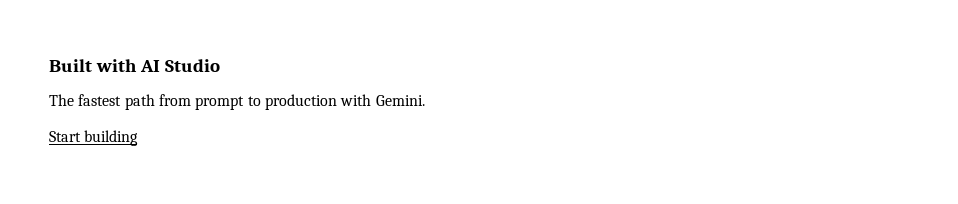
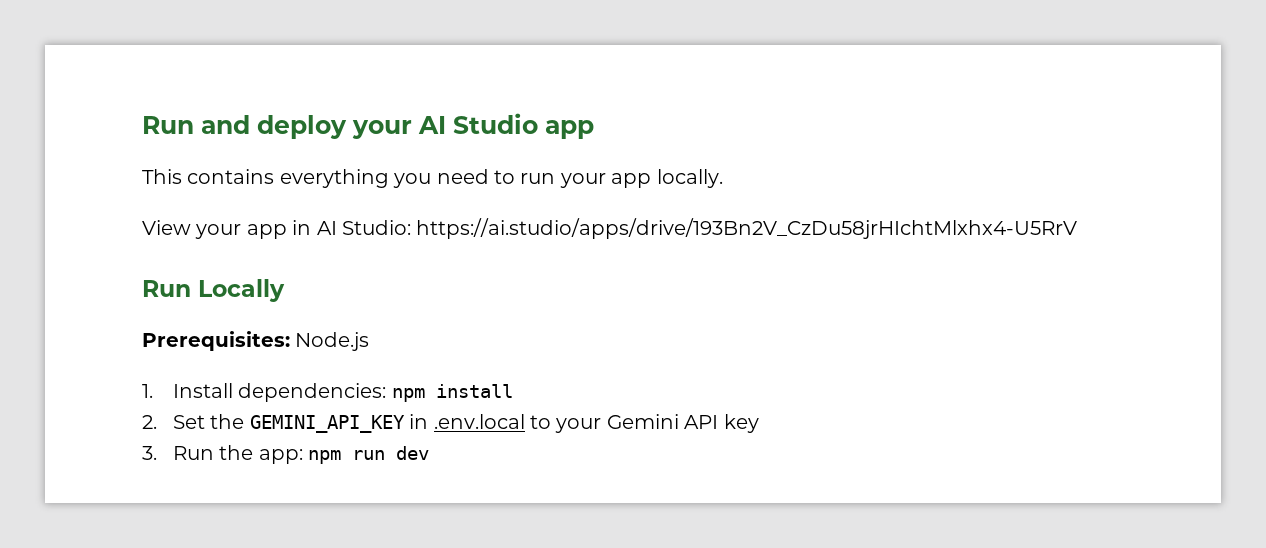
[49,59,220,72] [49,94,425,110] [49,130,139,146] Built with AI Studio // The fastest path from prompt to production with Gemini. // Start building -> [142,113,594,139] [142,169,723,188] [142,218,1078,239] [142,279,285,302] [142,331,370,351] [142,383,513,402] [142,414,759,433] [142,445,430,464] Run and deploy your AI Studio app // This contains everything you need to run your app locally. // View your app in AI Studio: https://ai.studio/apps/drive/193Bn2V_CzDu58jrHIchtMlxhx4-U5RrV // Run Locally // Prerequisites: Node.js // 1. Install dependencies: npm install // 2. Set the GEMINI_API_KEY in .env.local to your Gemini API key // 3. Run the app: npm run dev

